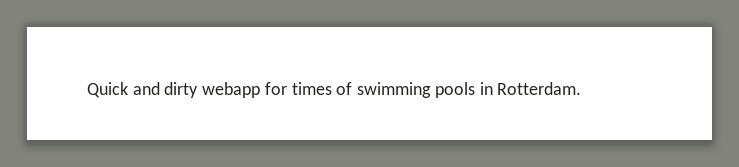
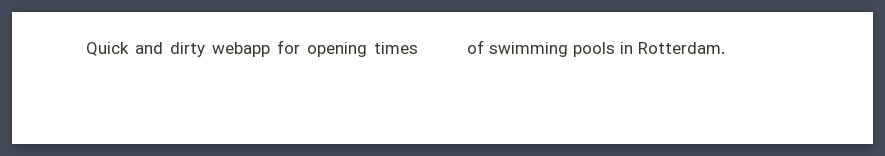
(287, 88) none -> [307,42,367,57] opening

